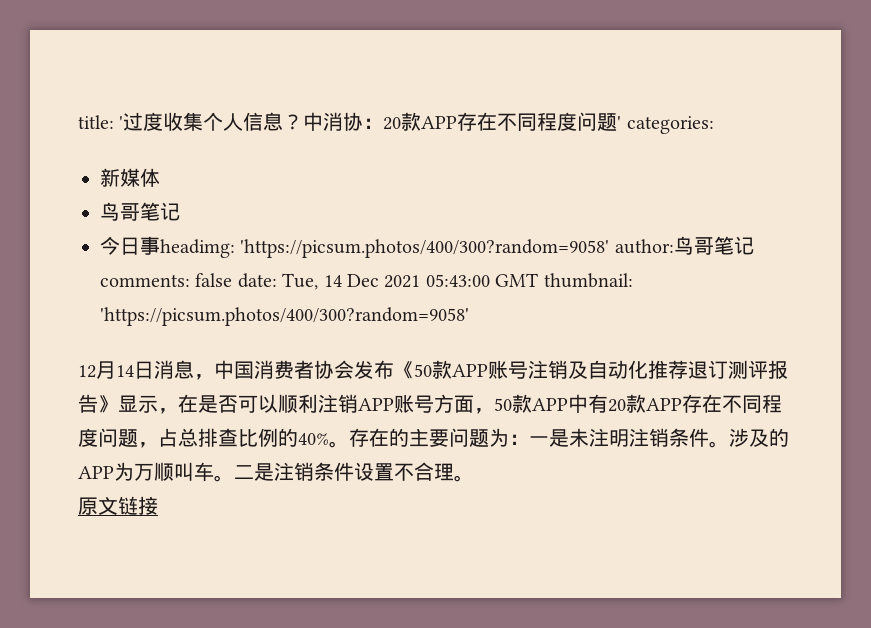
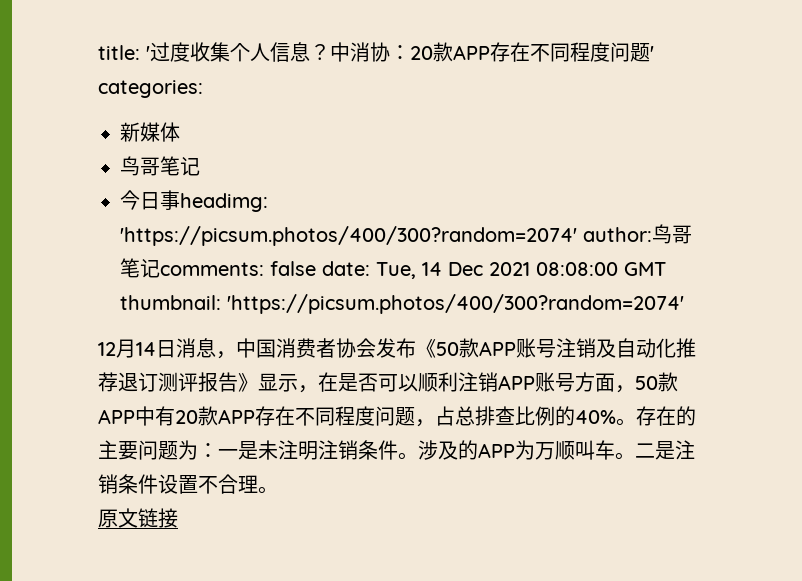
[240,239,610,258] 'https://picsum.photos/400/300?random=9058' -> [120,226,577,246] 'https://picsum.photos/400/300?random=2074'
[425,274,490,287] 05:43:00 -> [536,262,618,276] 08:08:00
[100,307,469,326] 'https://picsum.photos/400/300?random=9058' -> [227,294,684,314] 'https://picsum.photos/400/300?random=2074'

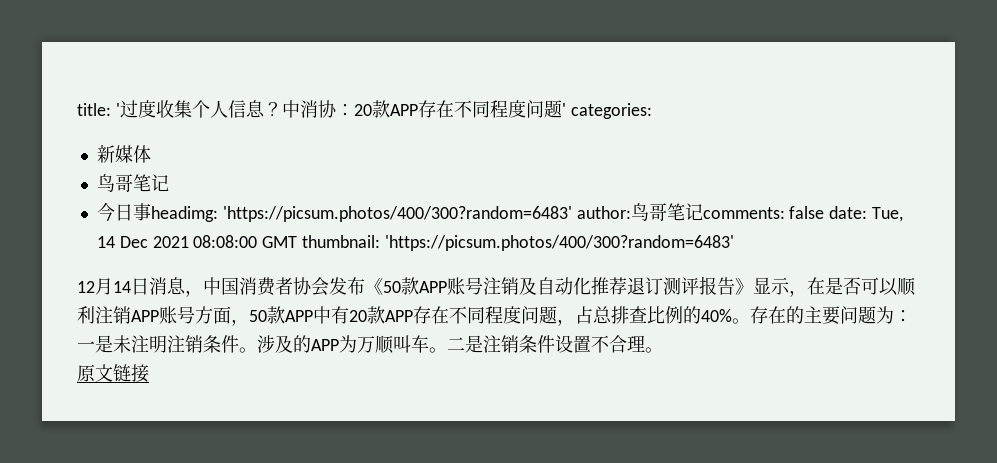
[120,226,577,246] 'https://picsum.photos/400/300?random=2074' -> [222,206,572,222] 'https://picsum.photos/400/300?random=6483'
[227,294,684,314] 'https://picsum.photos/400/300?random=2074' -> [384,235,734,251] 'https://picsum.photos/400/300?random=6483'

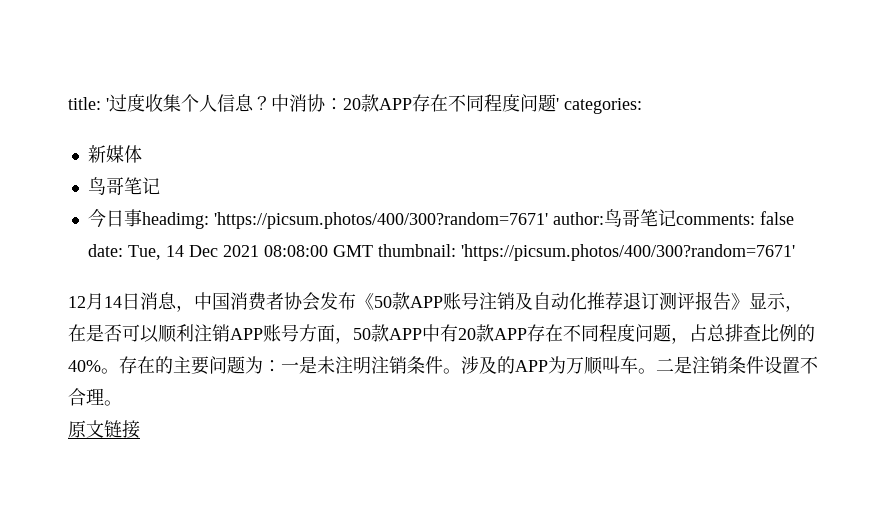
[222,206,572,222] 'https://picsum.photos/400/300?random=6483' -> [213,212,548,229] 'https://picsum.photos/400/300?random=7671'
[384,235,734,251] 'https://picsum.photos/400/300?random=6483' -> [460,244,795,261] 'https://picsum.photos/400/300?random=7671'

